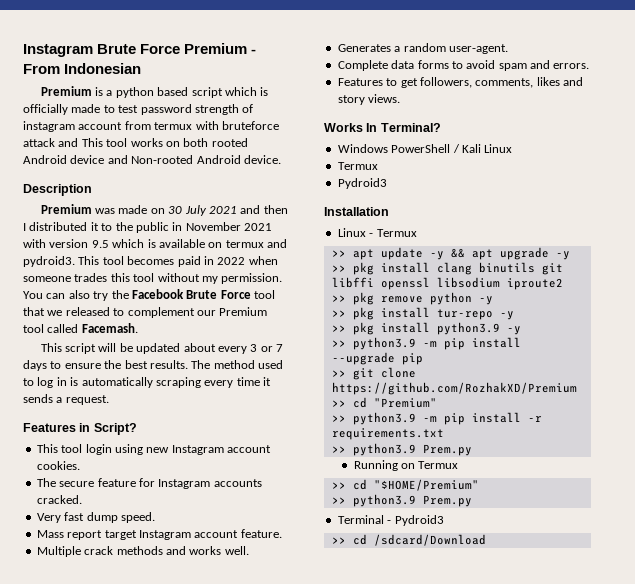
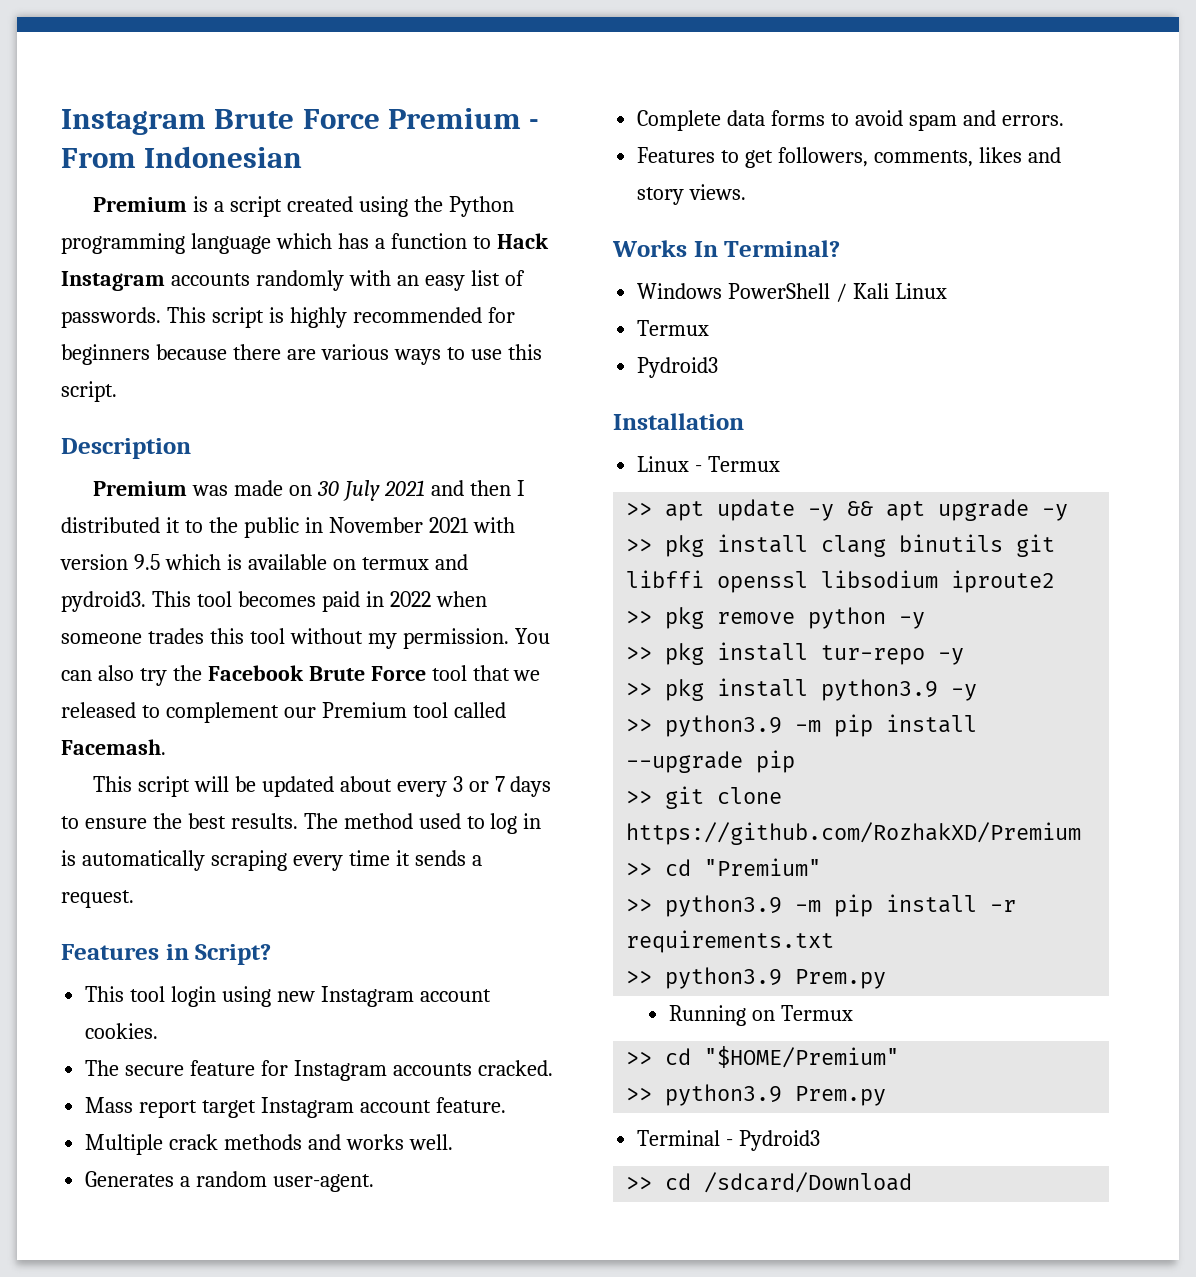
[115,87,269,98] [23,104,254,115] [23,121,279,132] [23,138,248,147] [23,155,281,164] python based script which is officially made to test password strength of instagram account from termux with bruteforce attack and This tool works on both rooted Android device and Non-rooted Android device. -> [229,196,514,217] [61,233,549,254] [61,270,525,291] [61,307,515,328] [61,344,542,365] [61,381,117,402] script created using the Python programming language which has a function to Hack Instagram accounts randomly with an easy list of passwords. This script is highly recommended for beginners because there are various ways to use this script.
[36,512,155,523] // Very fast dump speed. -> (553, 1068) none

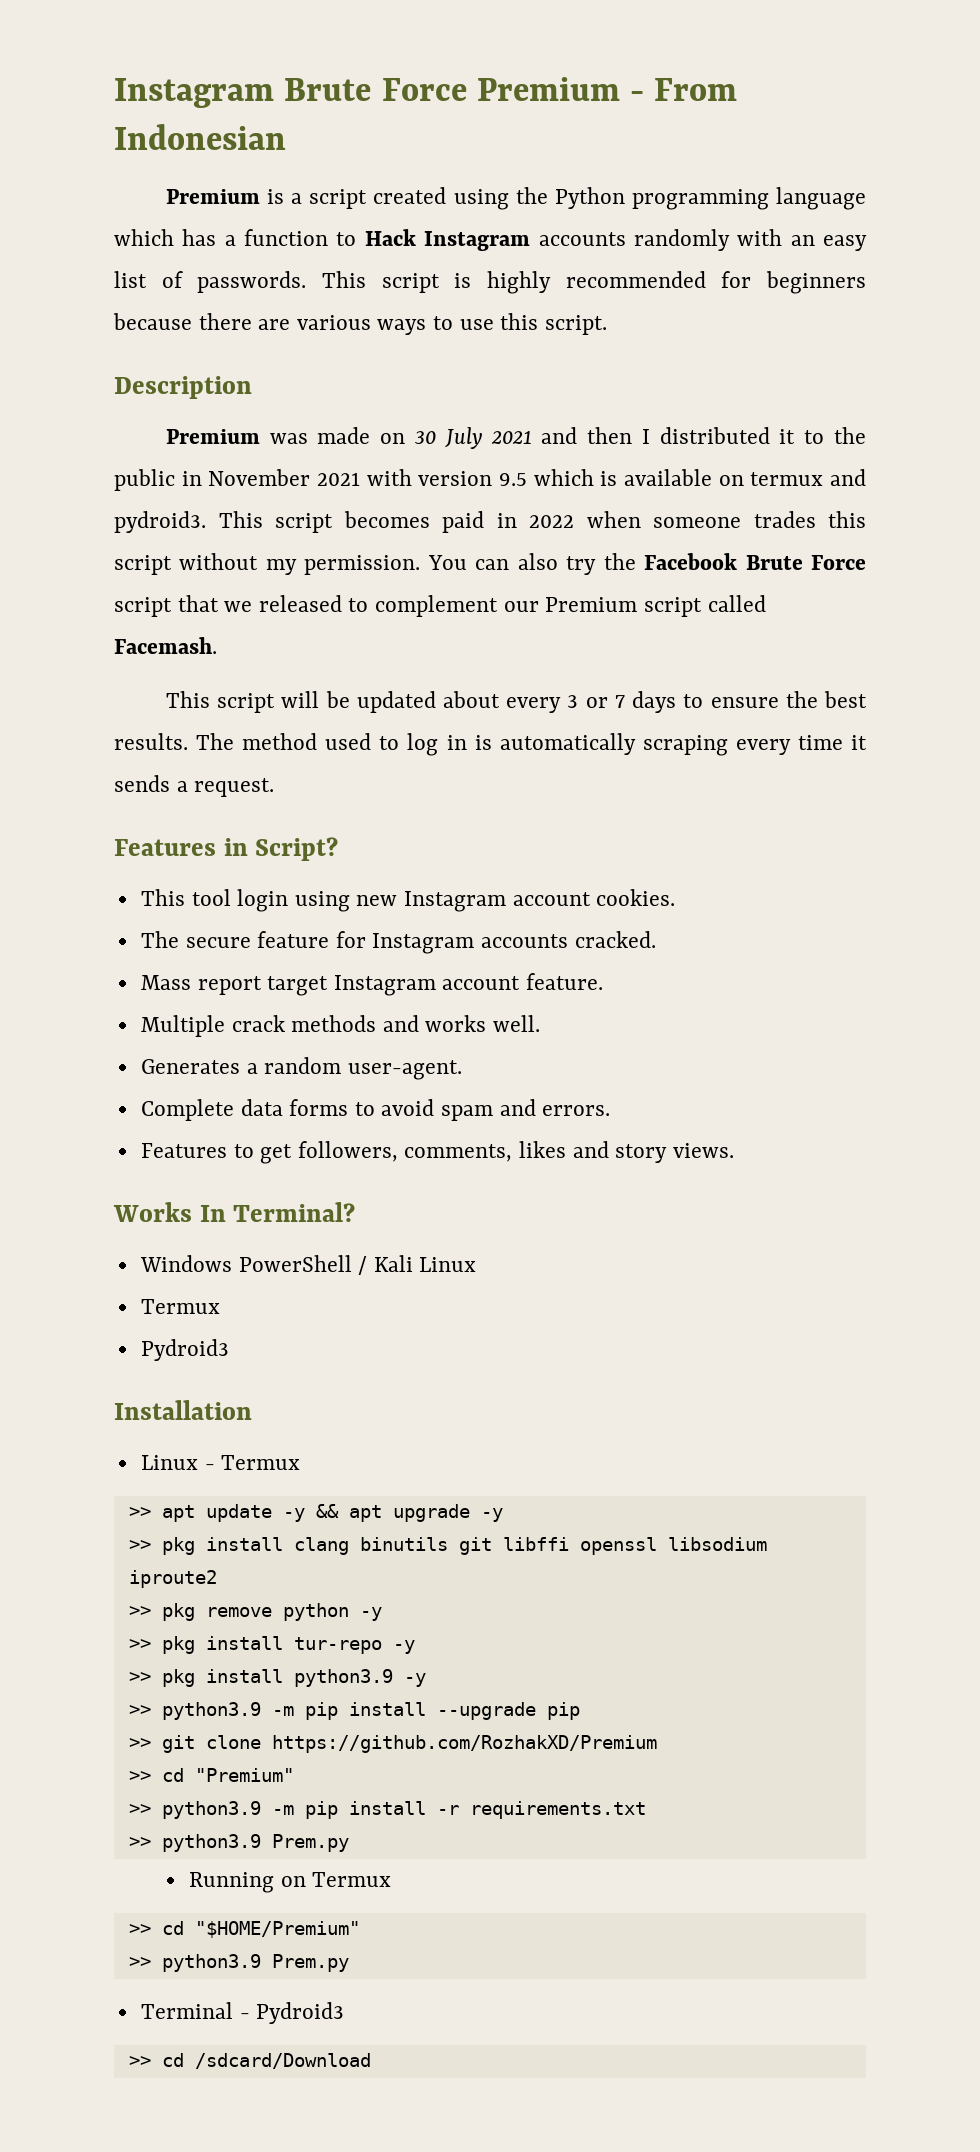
[196,591,232,607] tool -> [275,513,333,533] script
[249,628,285,644] tool -> [114,555,172,575] script
[431,665,467,681] tool -> [114,597,172,617] script
[412,702,448,718] tool -> [643,597,702,617] script

